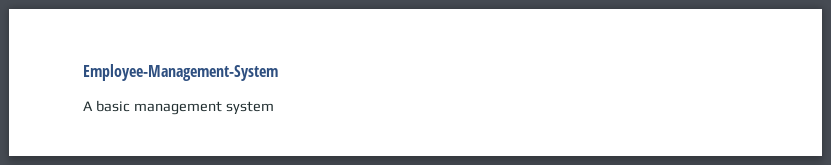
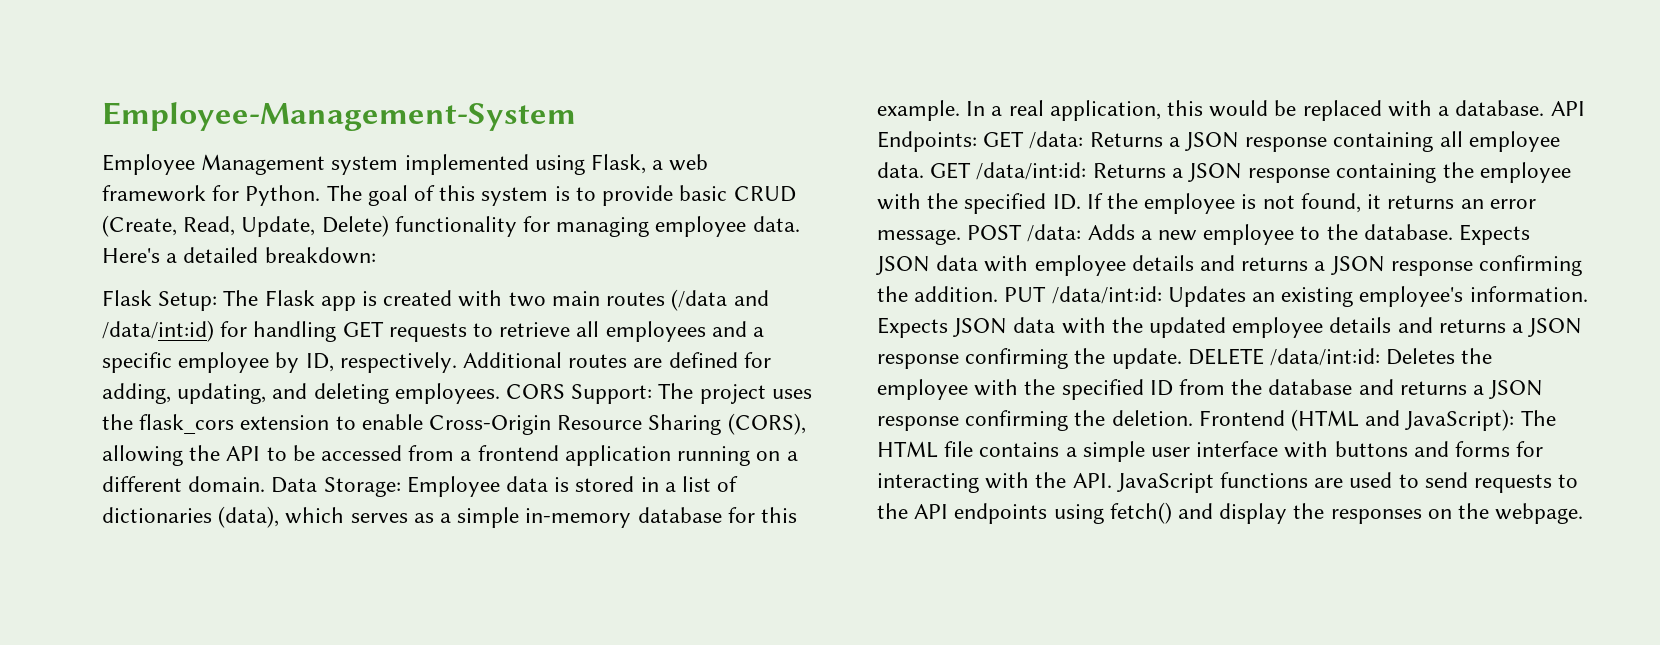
[83,100,274,115] A basic management system -> [102,154,709,175] [102,185,796,206] [102,215,800,237] [102,247,376,264] [102,289,769,311] [102,320,765,342] [102,352,771,373] [102,383,812,404] [102,413,806,435] [102,445,798,466] [102,476,739,497] [102,506,798,528] [877,100,1585,121] [877,131,1560,152] [877,162,1571,183] [877,193,1536,214] [877,224,1531,245] [876,255,1583,276] [877,286,1588,307] [877,317,1583,338] [877,348,1493,369] [877,379,1544,400] [877,409,1556,431] [877,441,1544,462] [877,472,1579,493] [877,502,1584,524] Employee Management system implemented using Flask, a web framework for Python. The goal of this system is to provide basic CRUD (Create, Read, Update, Delete) functionality for managing employee data. Here's a detailed breakdown: // Flask Setup: The Flask app is created with two main routes (/data and /data/int:id) for handling GET requests to retrieve all employees and a specific employee by ID, respectively. Additional routes are defined for adding, updating, and deleting employees. CORS Support: The project uses the flask_cors extension to enable Cross-Origin Resource Sharing (CORS), allowing the API to be accessed from a frontend application running on a different domain. Data Storage: Employee data is stored in a list of dictionaries (data), which serves as a simple in-memory database for this example. In a real application, this would be replaced with a database. API Endpoints: GET /data: Returns a JSON response containing all employee data. GET /data/int:id: Returns a JSON response containing the employee with the specified ID. If the employee is not found, it returns an error message. POST /data: Adds a new employee to the database. Expects JSON data with employee details and returns a JSON response confirming the addition. PUT /data/int:id: Updates an existing employee's information. Expects JSON data with the updated employee details and returns a JSON response confirming the update. DELETE /data/int:id: Deletes the employee with the specified ID from the database and returns a JSON response confirming the deletion. Frontend (HTML and JavaScript): The HTML file contains a simple user interface with buttons and forms for interacting with the API. JavaScript functions are used to send requests to the API endpoints using fetch() and display the responses on the webpage.

